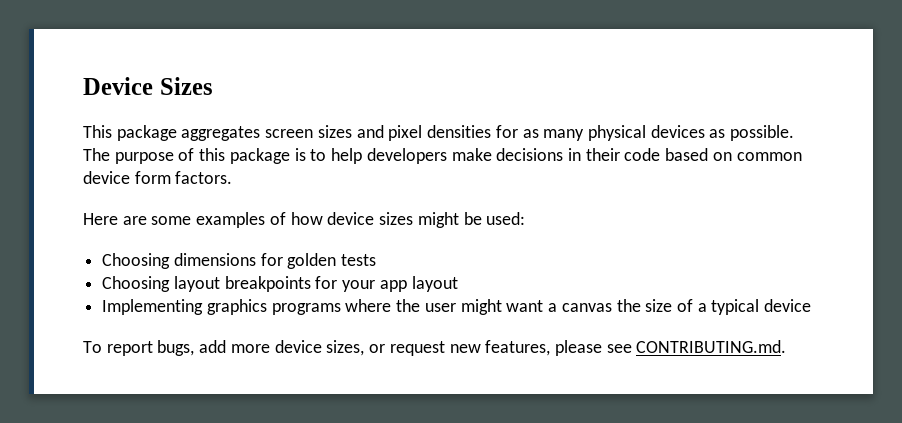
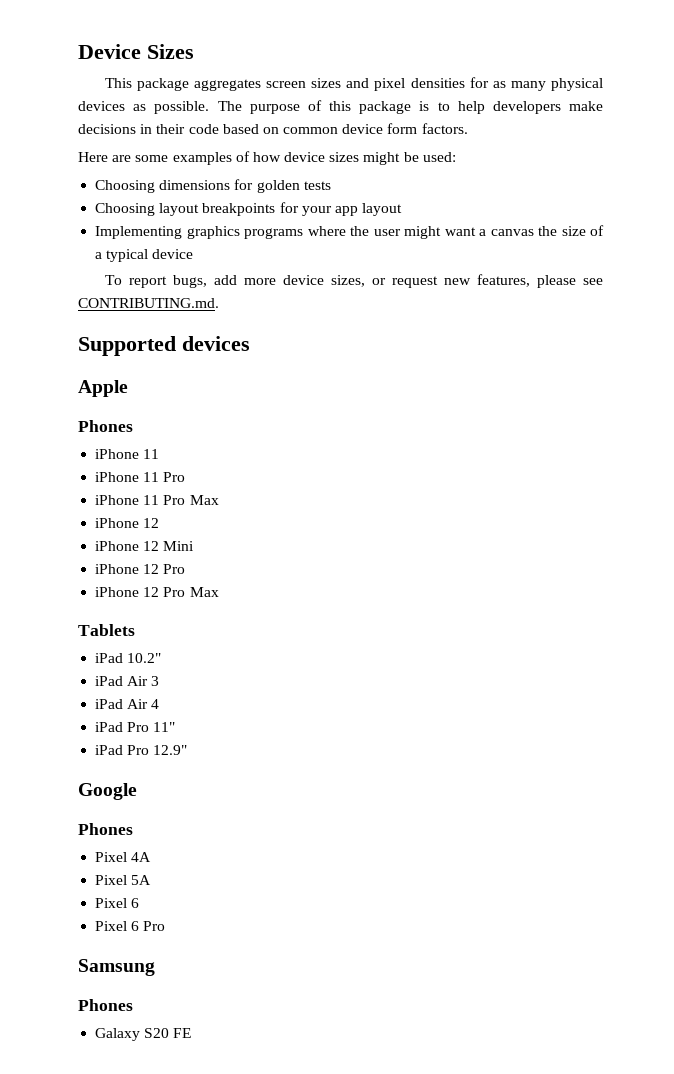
(787, 346) none -> [78,336,250,356] [78,380,128,397] [78,420,133,432] [95,449,160,459] [95,472,186,482] [95,495,219,505] [95,518,160,528] [95,541,195,551] [95,564,186,574] [95,587,219,597] [78,624,135,636] [95,653,162,663] [95,676,160,686] [95,699,160,709] [95,722,176,732] [95,745,188,755] [78,783,137,800] [78,823,133,835] [95,852,152,862] [95,875,152,885] [95,898,140,908] [95,921,166,931] [78,959,155,976] [78,999,133,1011] [95,1028,192,1041] // Supported devices // Apple // Phones // iPhone 11 // iPhone 11 Pro // iPhone 11 Pro Max // iPhone 12 // iPhone 12 Mini // iPhone 12 Pro // iPhone 12 Pro Max // Tablets // iPad 10.2" // iPad Air 3 // iPad Air 4 // iPad Pro 11" // iPad Pro 12.9" // Google // Phones // Pixel 4A // Pixel 5A // Pixel 6 // Pixel 6 Pro // Samsung // Phones // Galaxy S20 FE

